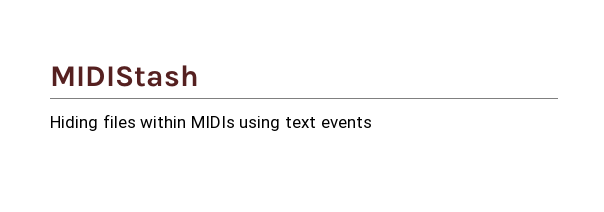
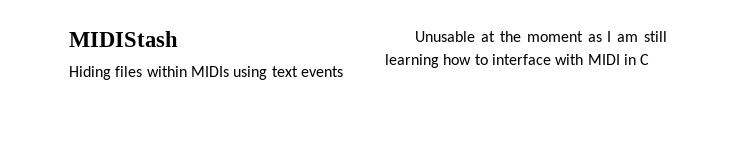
(372, 122) none -> [415,31,667,42] [385,54,650,68] // Unusable at the moment as I am still learning how to interface with MIDI in C

